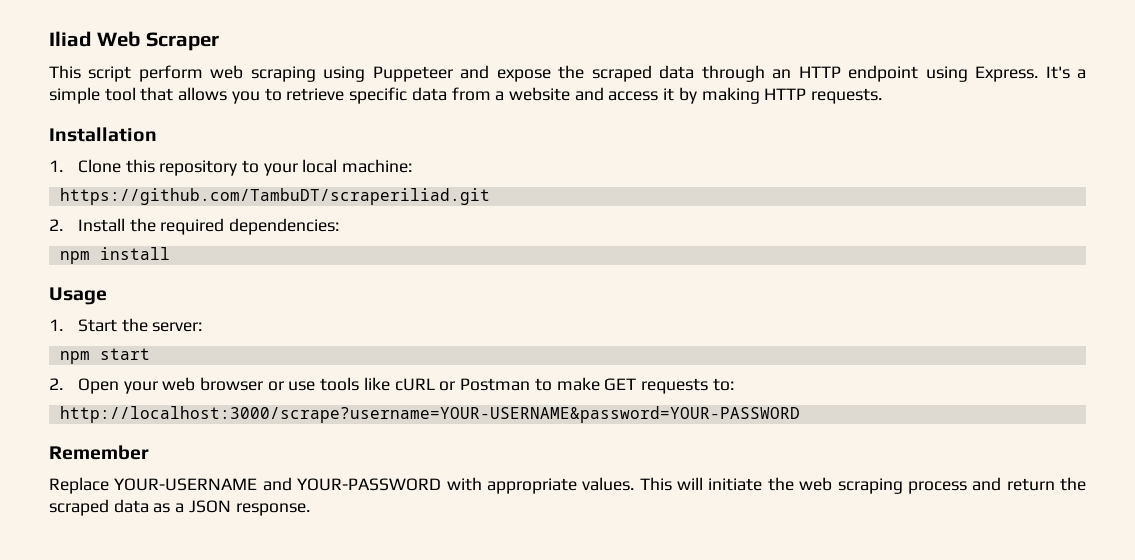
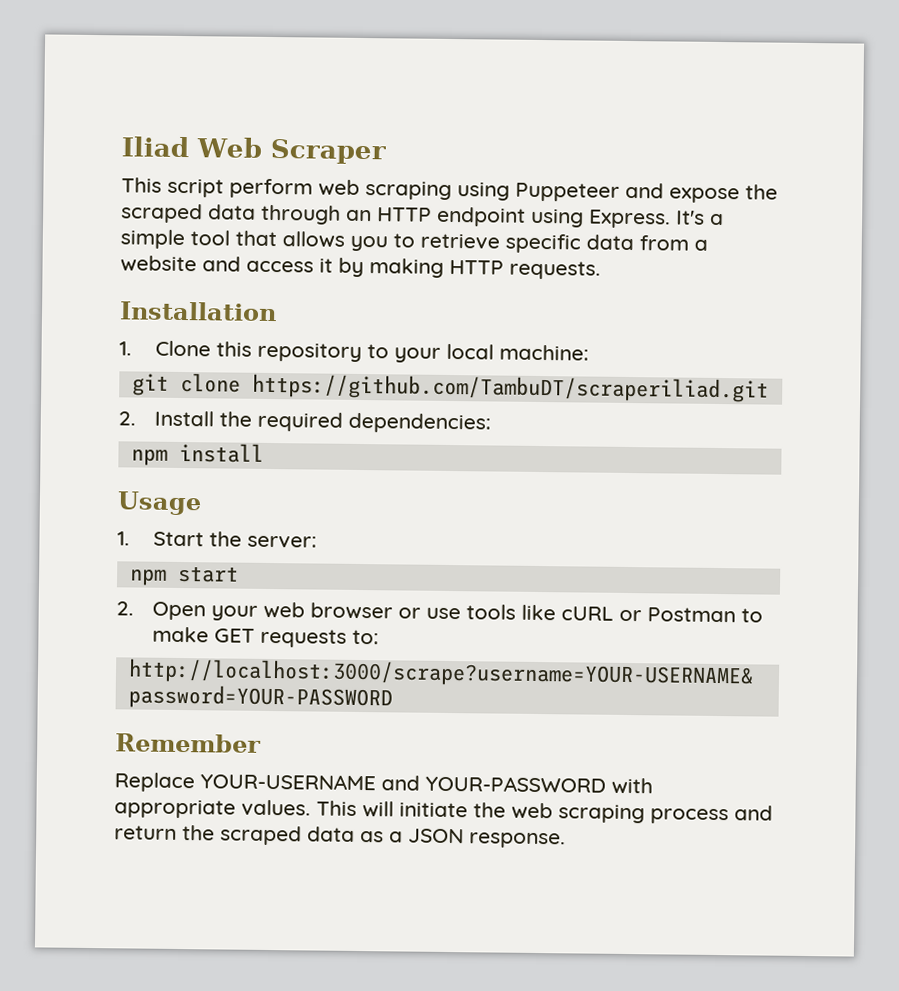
(413, 166) none -> [131,372,241,396] git clone

